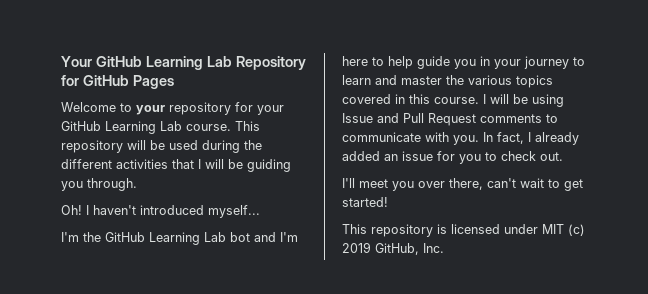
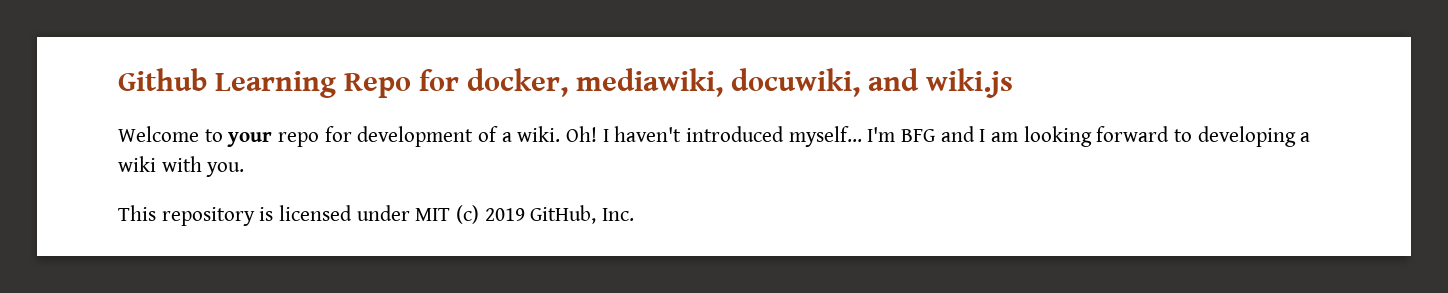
[61,56,306,70] [61,75,174,89] [61,102,284,115] [61,121,260,134] [61,140,262,153] [61,159,291,172] [61,178,137,191] Your GitHub Learning Lab Repository for GitHub Pages // Welcome to your repository for your GitHub Learning Lab course. This repository will be used during the different activities that I will be guiding you through. // -> [118,68,1013,98] [118,126,561,147] Github Learning Repo for docker, mediawiki, docuwiki, and wiki.js // Welcome to your repo for development of a wiki.
[61,232,298,245] [342,56,585,69] [342,75,553,88] [342,94,564,107] [342,113,558,126] [342,132,579,145] [342,151,563,164] [342,178,583,191] [342,197,388,207] // I'm the GitHub Learning Lab bot and I'm here to help guide you in your journey to learn and master the various topics covered in this course. I will be using Issue and Pull Request comments to communicate with you. In fact, I already added an issue for you to check out. // I'll meet you over there, can't wait to get started! -> [867,126,1311,147] [118,156,245,177] I'm BFG and I am looking forward to developing a wiki with you.

